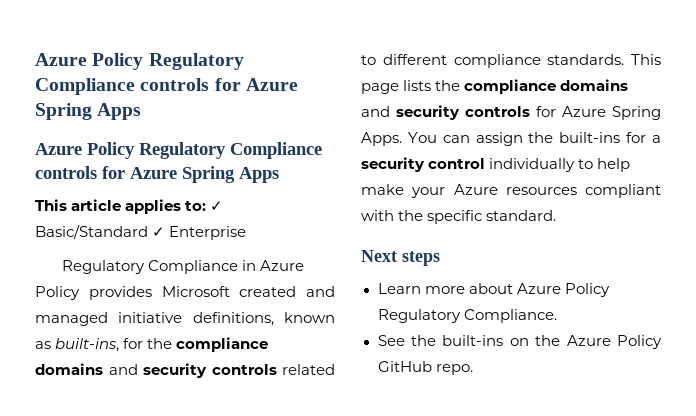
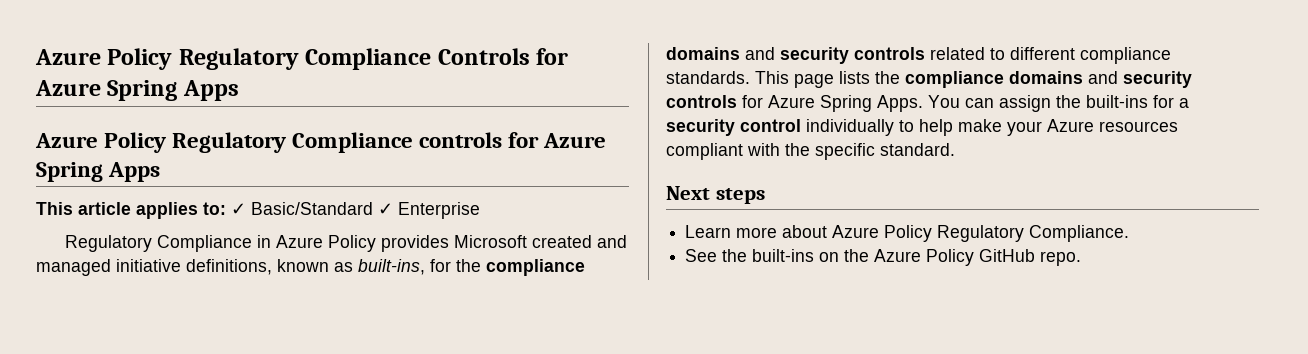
[35,53,244,70] [35,78,210,95] Azure Policy Regulatory Compliance controls -> [35,48,530,70] Azure Policy Regulatory Compliance Controls

